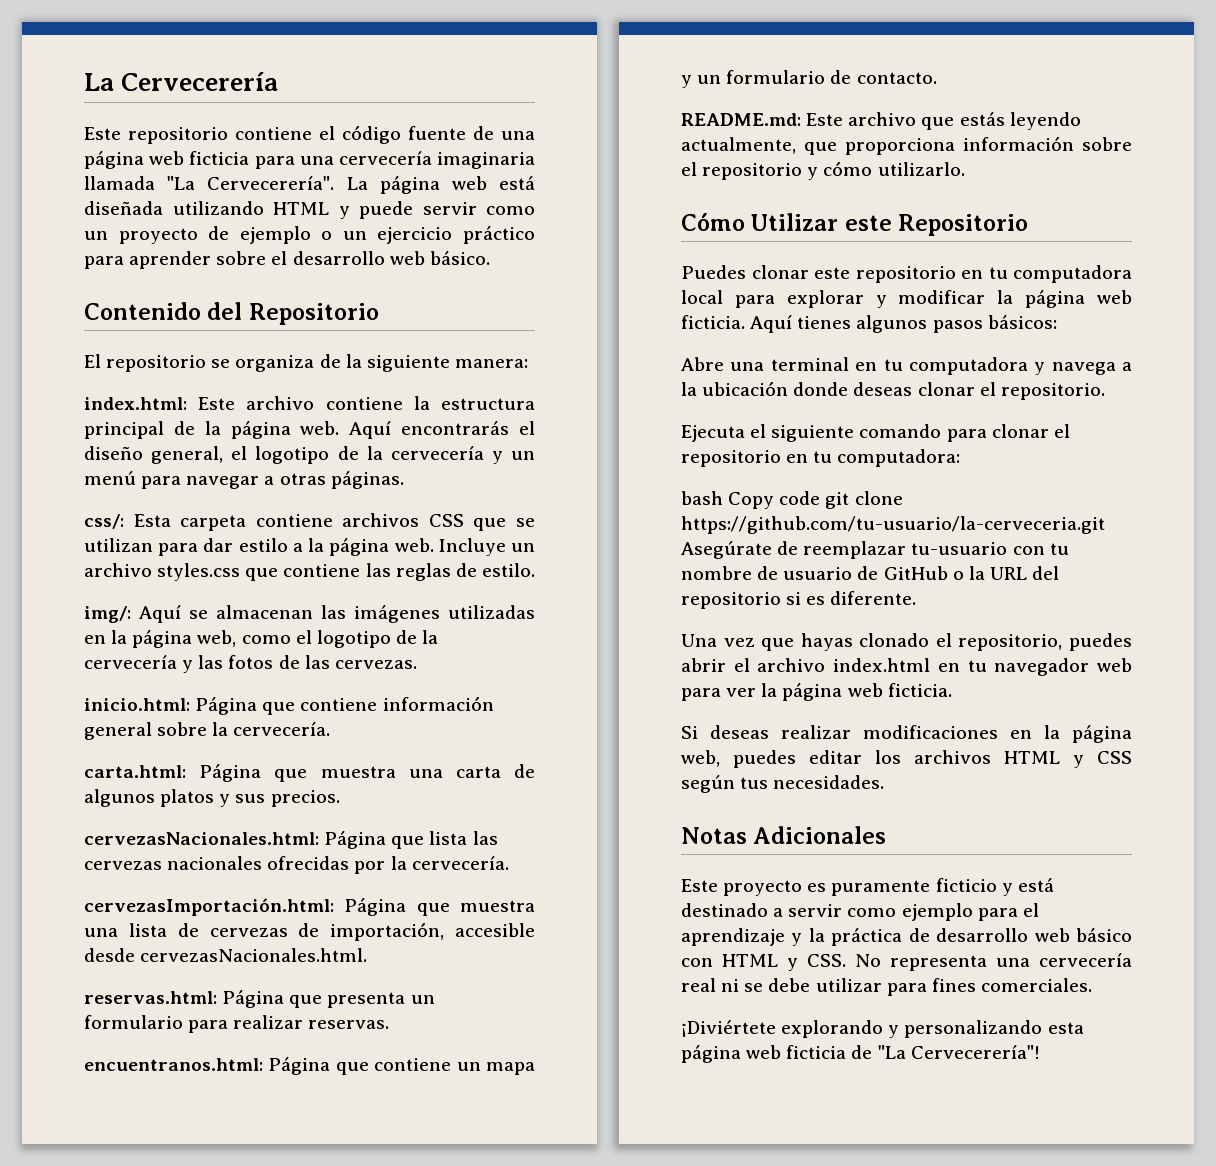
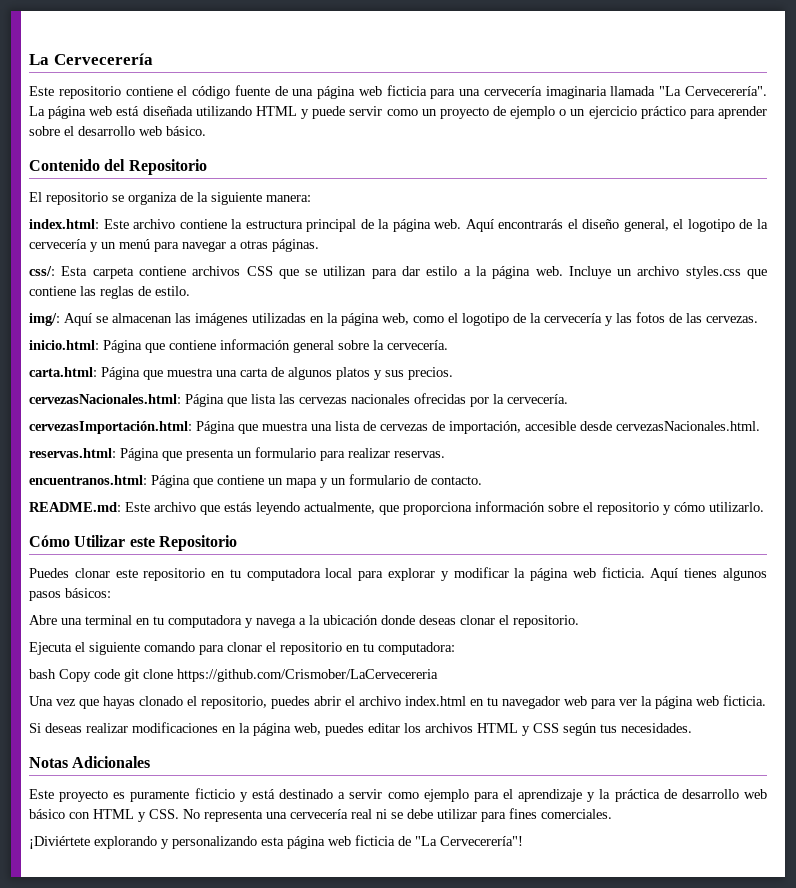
[681,516,1105,534] [681,541,1069,559] [681,566,1060,580] [681,591,917,609] https://github.com/tu-usuario/la-cerveceria.git Asegúrate de reemplazar tu-usuario con tu nombre de usuario de GitHub o la URL del repositorio si es diferente. -> [177,669,438,682] https://github.com/Crismober/LaCervecereria

